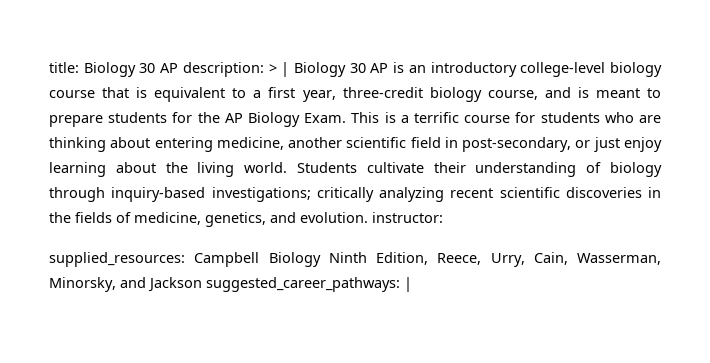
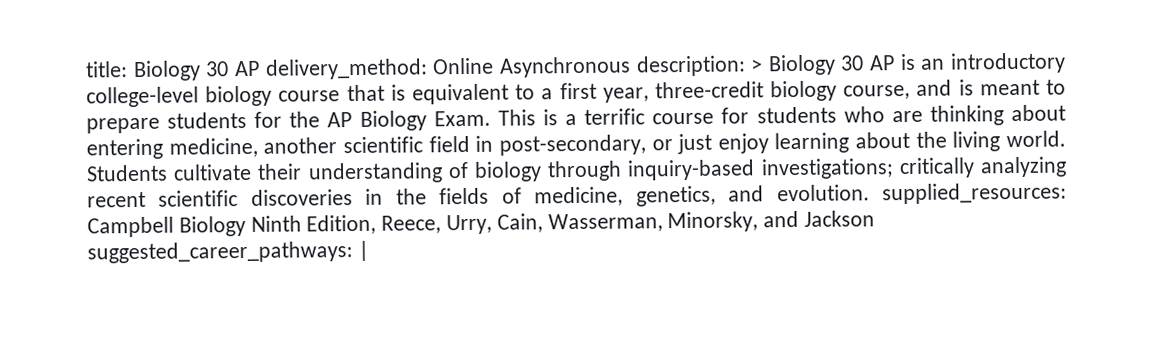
(179, 68) none -> [264,56,631,80] delivery_method: Online Asynchronous
[281,62,290,77] | -> (764, 65) none
[372,212,443,223] instructor: // -> (870, 193) none

